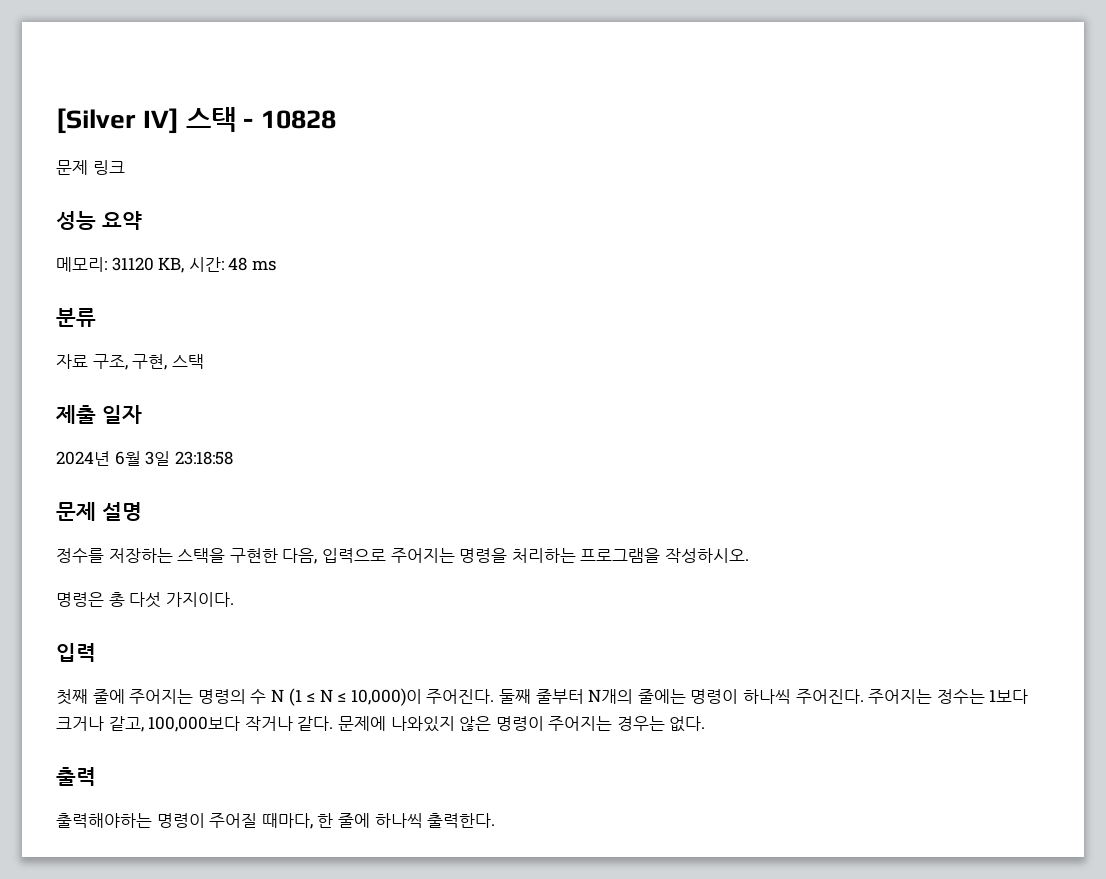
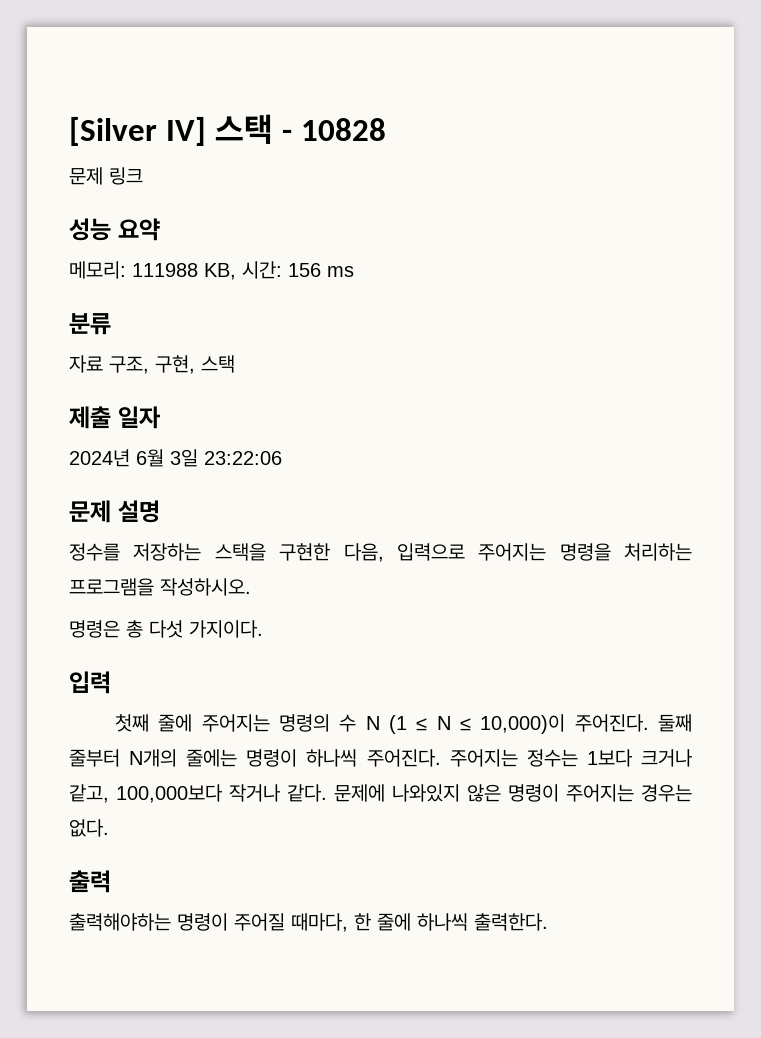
[111,257,154,271] 31120 -> [132,263,198,277] 111988
[228,257,248,271] 48 -> [288,263,321,277] 156
[174,451,233,465] 23:18:58 -> [204,451,282,465] 23:22:06

